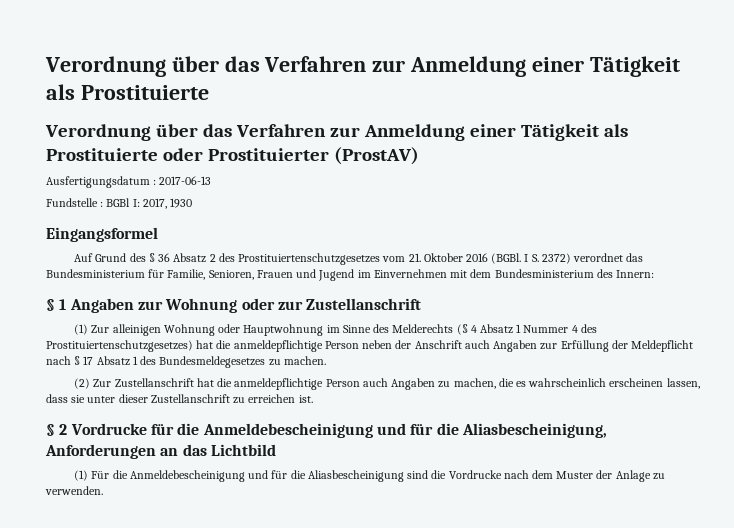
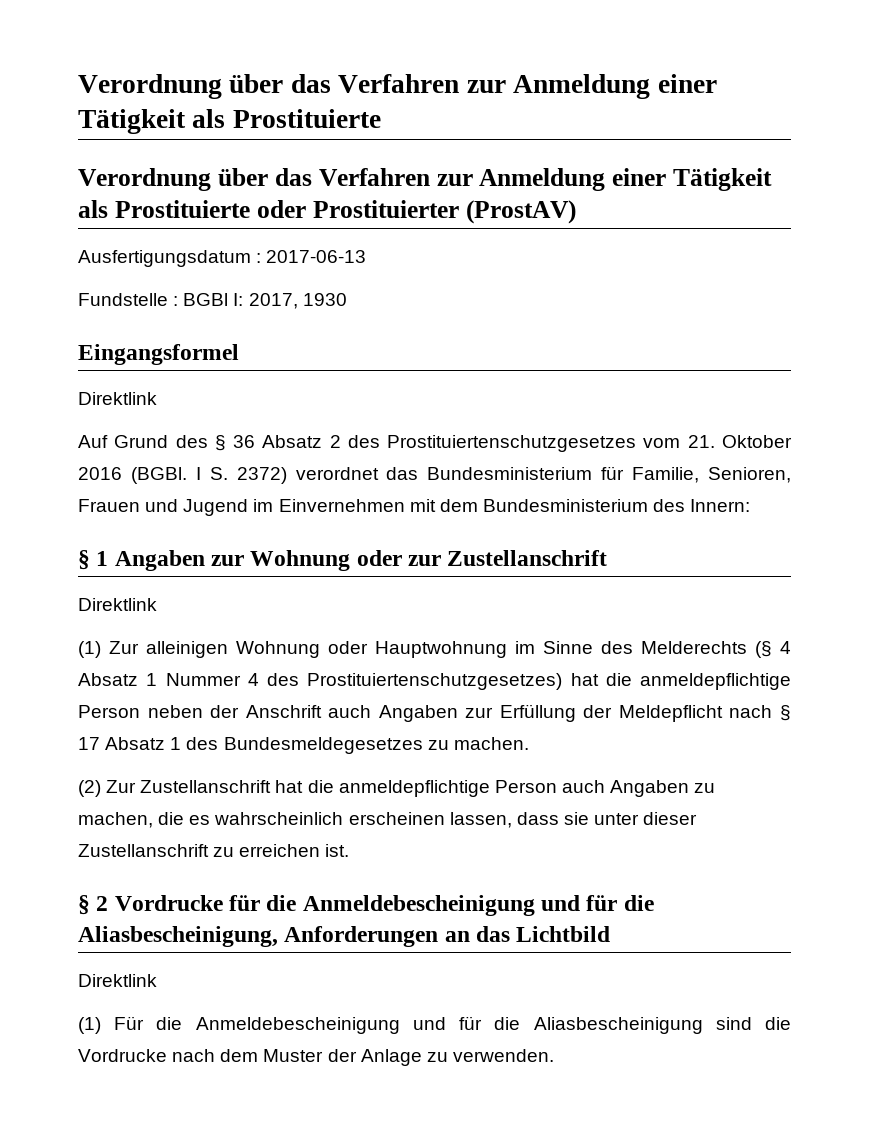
(158, 234) none -> [78,392,157,405] // Direktlink
(422, 304) none -> [78,598,157,611] // Direktlink
(276, 450) none -> [78,974,157,987] // Direktlink

